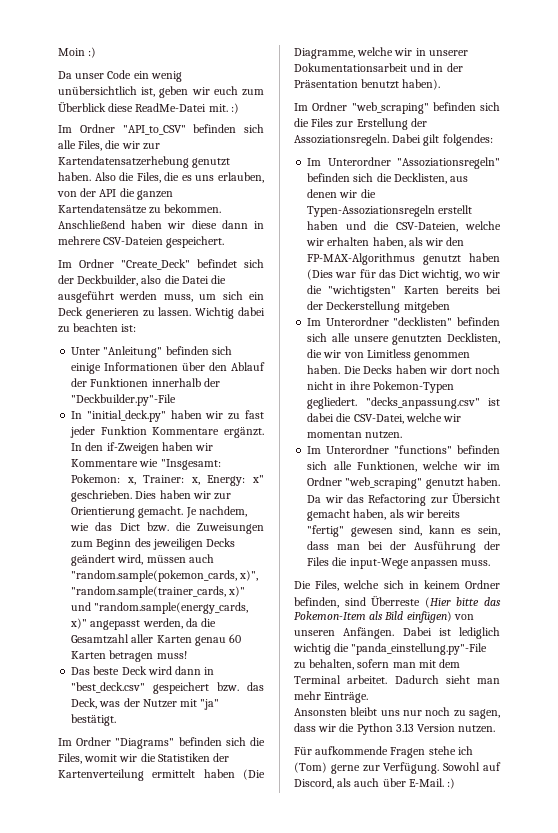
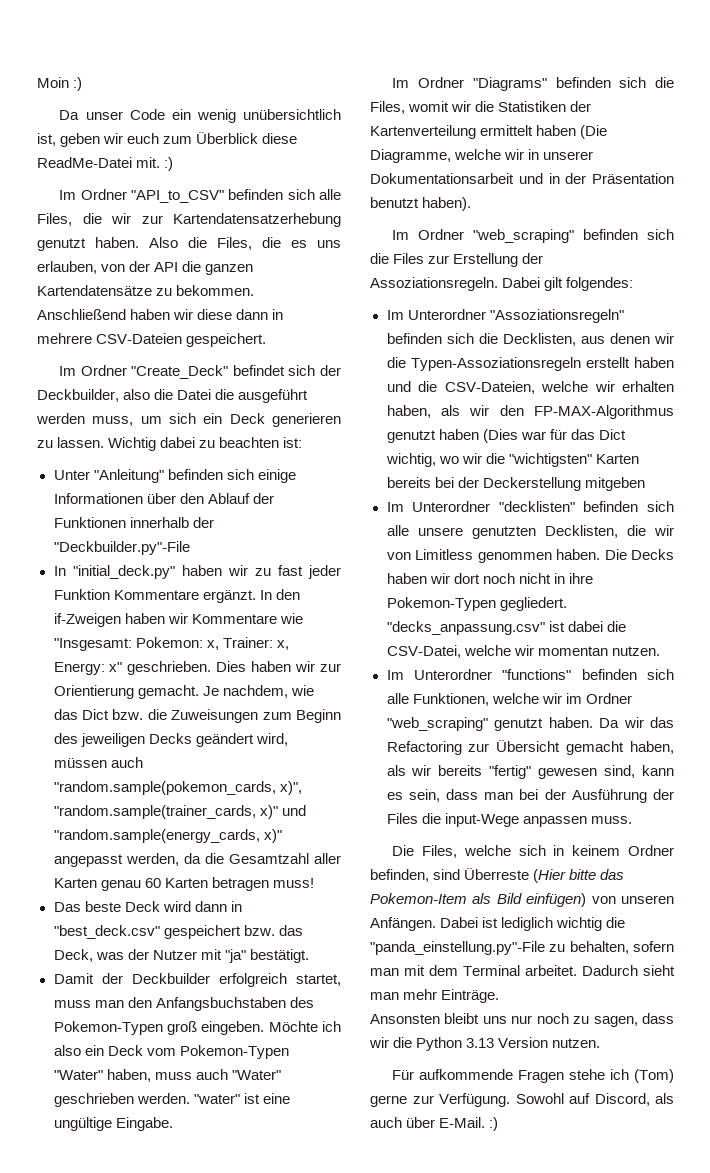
(117, 720) none -> [53,973,341,987] [53,997,314,1011] [53,1021,341,1035] [53,1045,289,1059] [53,1069,281,1082] [53,1093,290,1107] [53,1117,173,1131] // Damit der Deckbuilder erfolgreich startet, muss man den Anfangsbuchstaben des Pokemon-Typen groß eingeben. Möchte ich also ein Deck vom Pokemon-Typen "Water" haben, muss auch "Water" geschrieben werden. "water" ist eine ungültige Eingabe.

